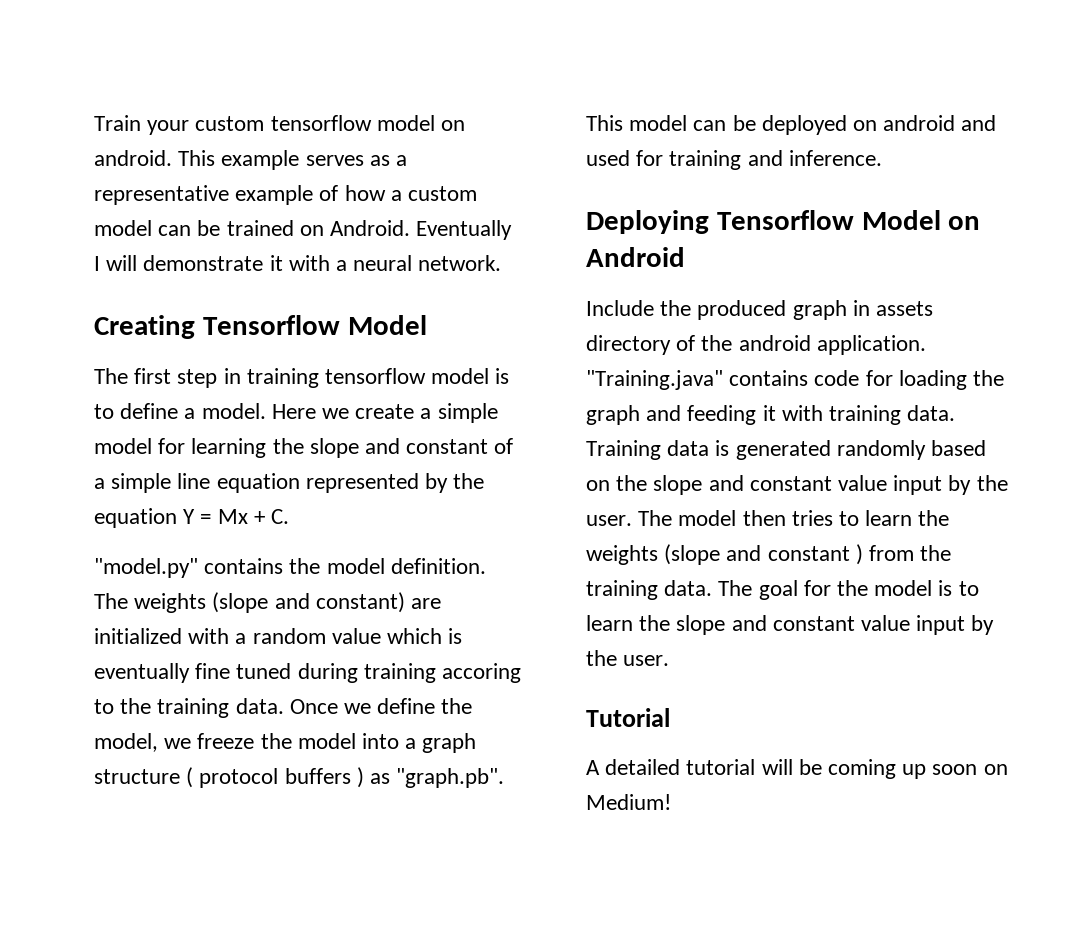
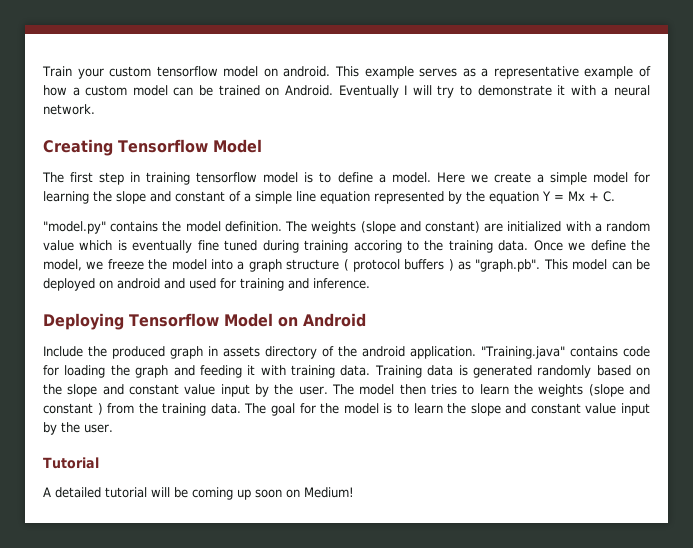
(138, 263) none -> [437,85,472,98] try to

